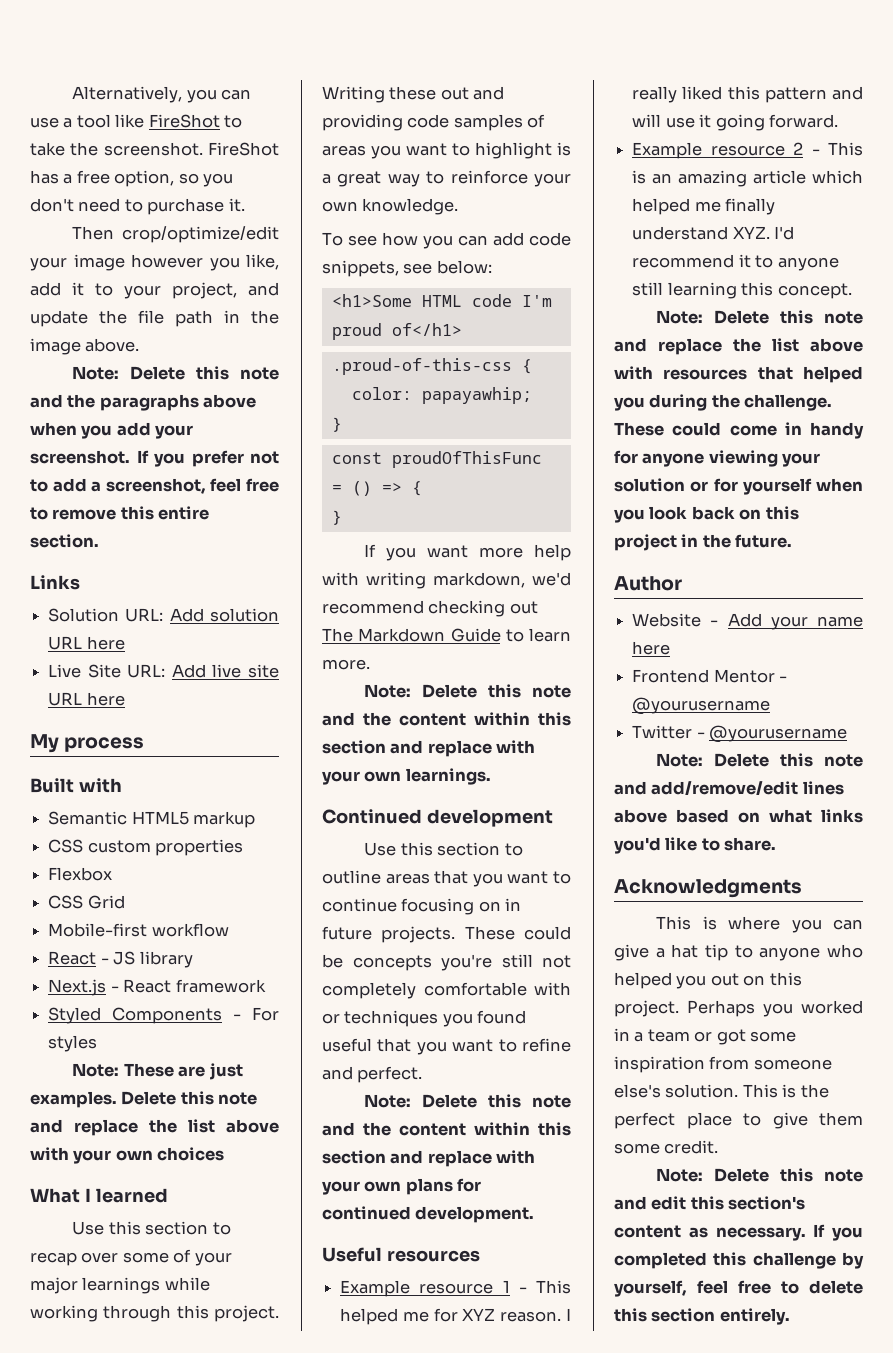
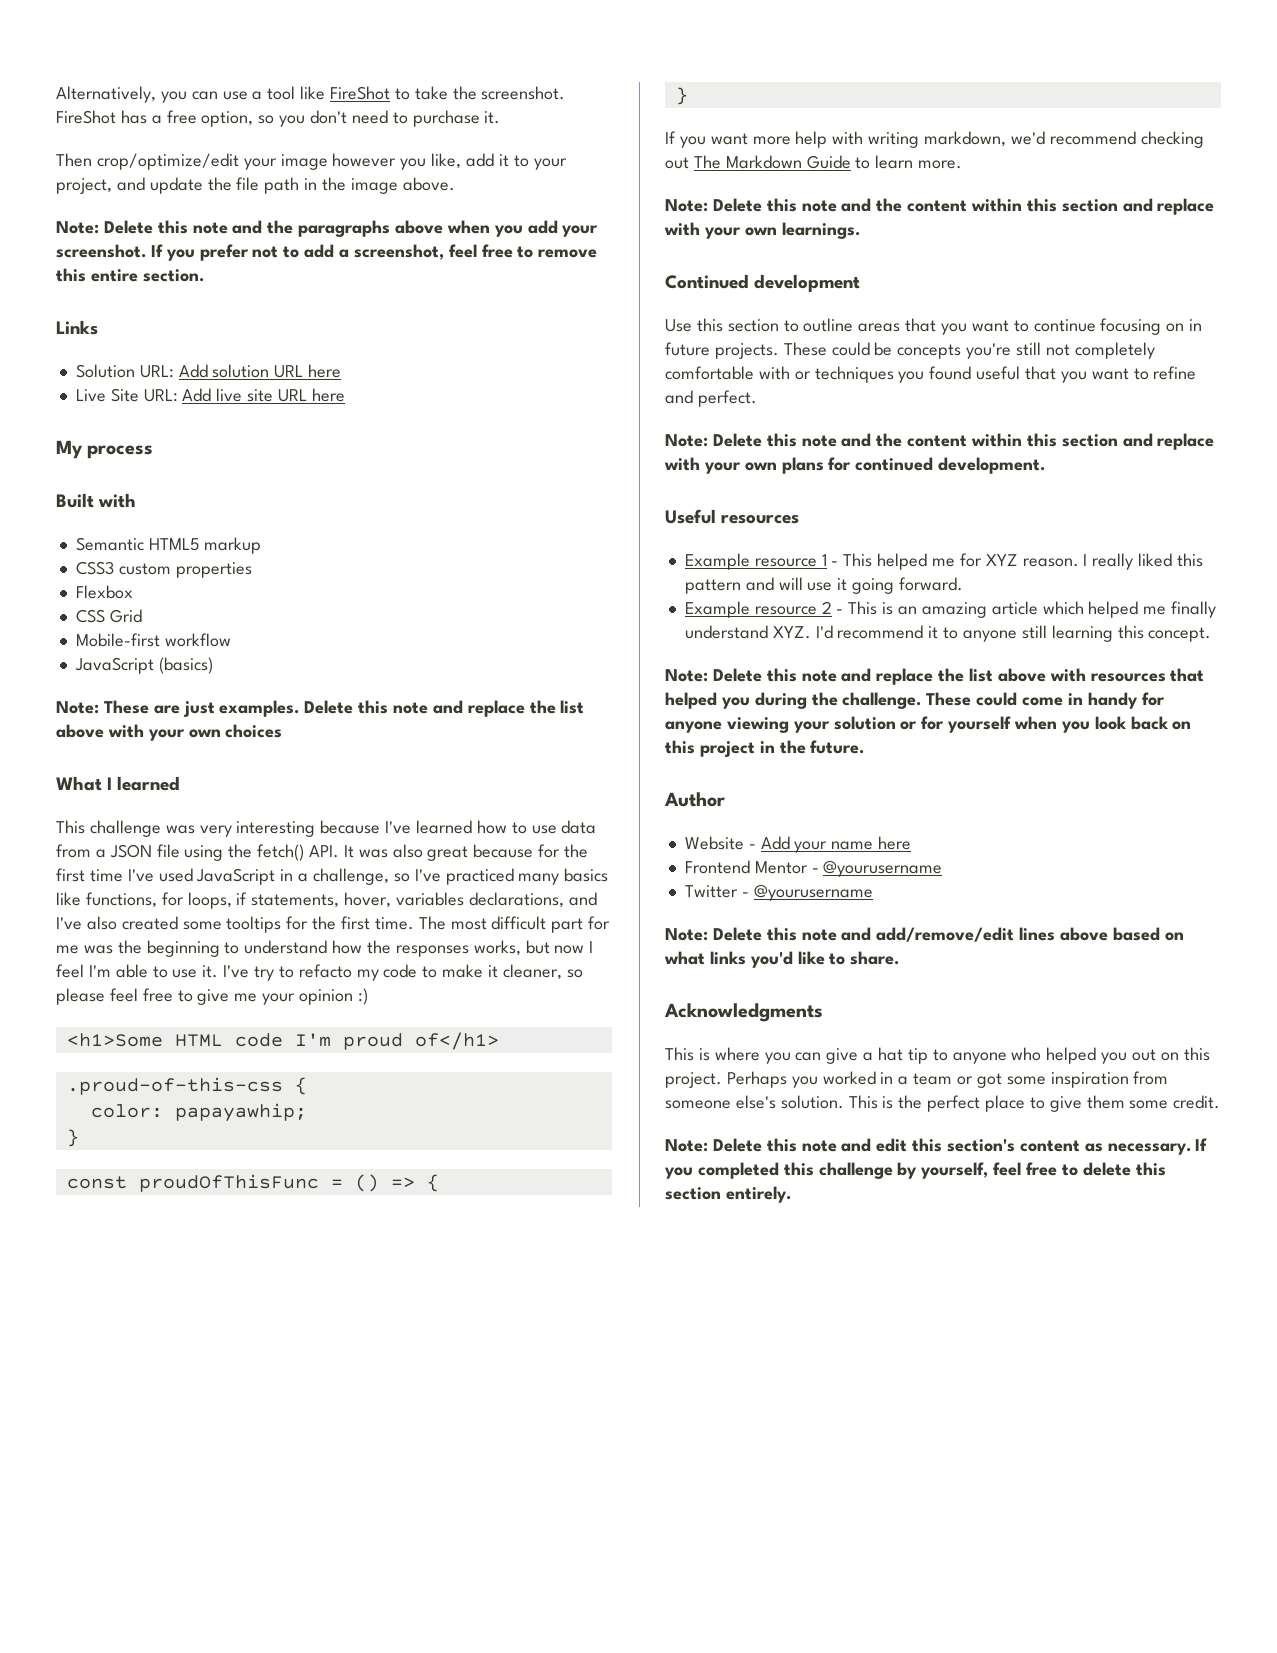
[48,839,84,853] CSS -> [75,561,114,575] CSS3
[48,951,193,968] [48,979,266,996] [48,1007,279,1024] [48,1035,98,1052] React - JS library // Next.js - React framework // Styled Components - For styles -> [74,657,213,674] JavaScript (basics)
[72,1221,231,1235] [30,1249,232,1266] [30,1277,210,1294] [30,1305,279,1322] [322,86,505,103] [322,114,546,131] [322,142,571,159] [322,170,571,187] [322,198,459,215] [322,232,571,249] [322,260,492,277] Use this section to recap over some of your major learnings while working through this project. Writing these out and providing code samples of areas you want to highlight is a great way to reinforce your own knowledge. // To see how you can add code snippets, see below: -> [56,820,597,837] [56,844,589,861] [56,868,609,885] [56,892,597,909] [56,916,611,933] [56,940,594,957] [56,964,583,981] [56,988,368,1005] This challenge was very interesting because I've learned how to use data from a JSON file using the fetch() API. It was also great because for the first time I've used JavaScript in a challenge, so I've practiced many basics like functions, for loops, if statements, hover, variables declarations, and I've also created some tooltips for the first time. The most difficult part for me was the beginning to understand how the responses works, but now I feel I'm able to use it. I've try to refacto my code to make it cleaner, so please feel free to give me your opinion :)

